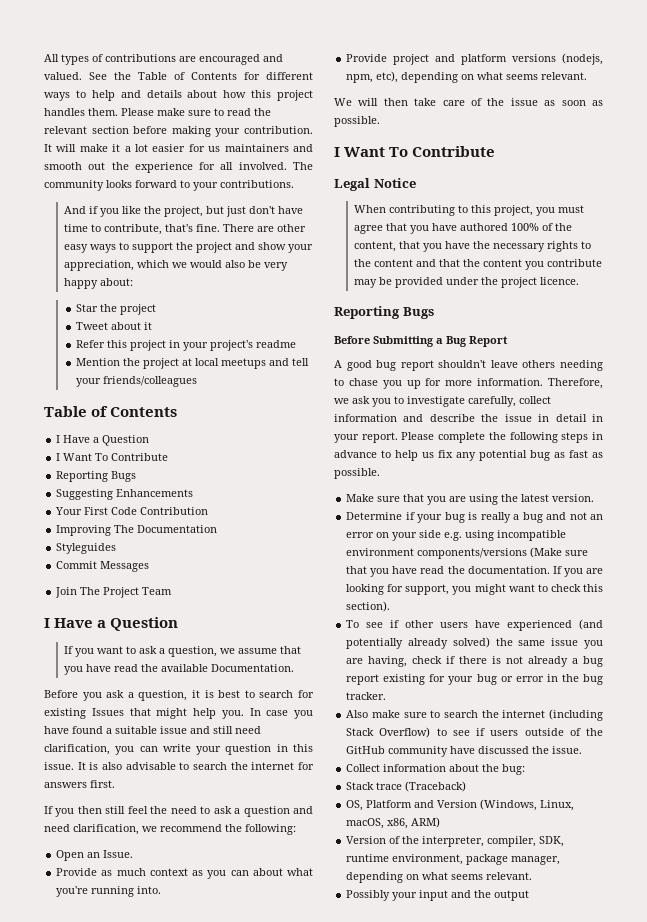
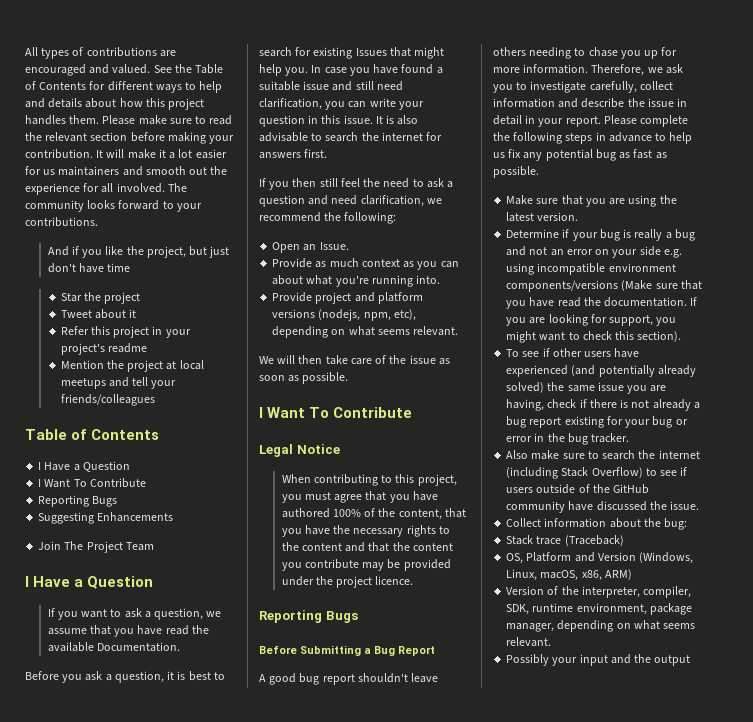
[90,224,306,235] [63,242,313,253] [63,260,288,271] [63,278,133,289] to contribute, that's fine. There are other easy ways to support the project and show your appreciation, which we would also be very happy about: -> (131, 267) none
[55,507,209,515] [56,525,218,536] [56,543,117,554] [56,561,150,572] // Your First Code Contribution // Improving The Documentation // Styleguides // Commit Messages -> (174, 517) none

